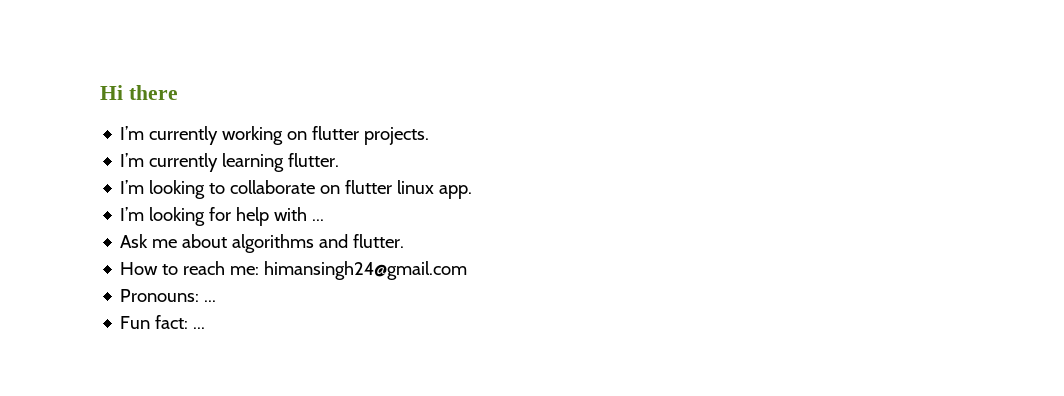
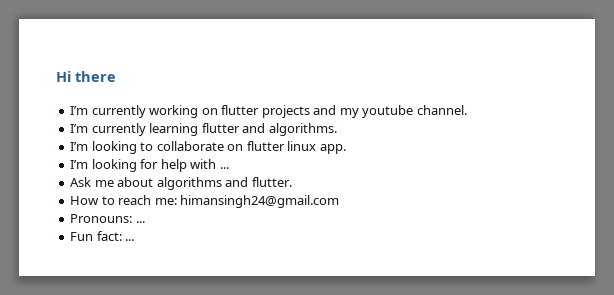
[364,127,430,145] projects. -> [261,105,467,118] projects and my youtube channel.
[288,153,340,167] flutter. -> [201,123,337,136] flutter and algorithms.

